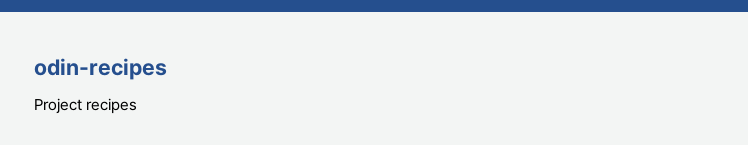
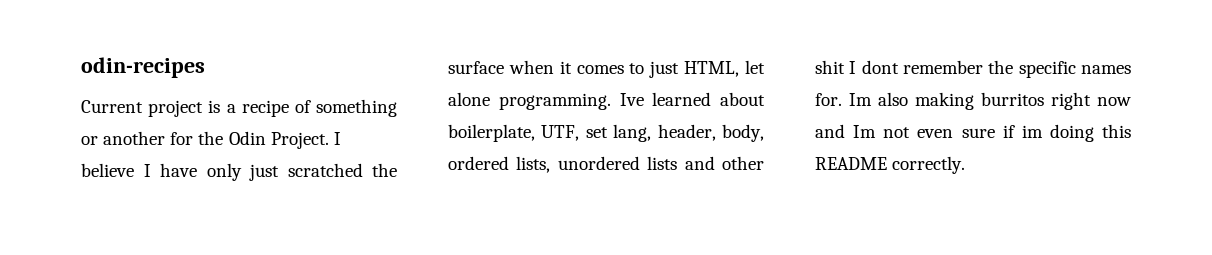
[34,98,138,114] Project recipes -> [81,99,397,117] [81,131,341,149] [81,163,397,181] [448,60,765,78] [448,92,765,110] [448,124,764,142] [448,156,764,173] [815,60,1131,78] [815,92,1131,110] [815,124,1131,142] [815,156,966,174] Current project is a recipe of something or another for the Odin Project. I believe I have only just scratched the surface when it comes to just HTML, let alone programming. Ive learned about boilerplate, UTF, set lang, header, body, ordered lists, unordered lists and other shit I dont remember the specific names for. Im also making burritos right now and Im not even sure if im doing this README correctly.

